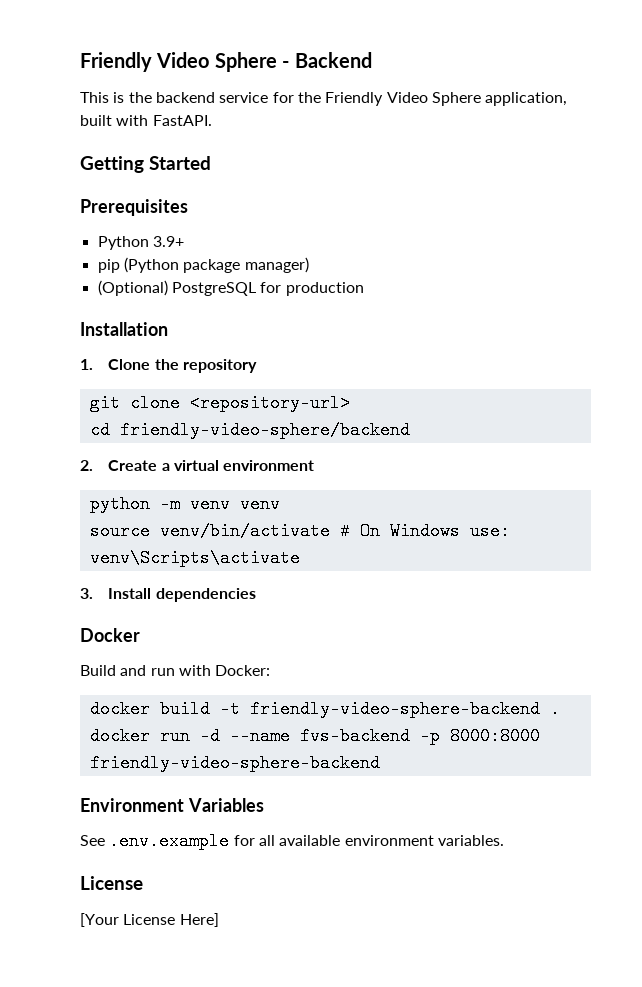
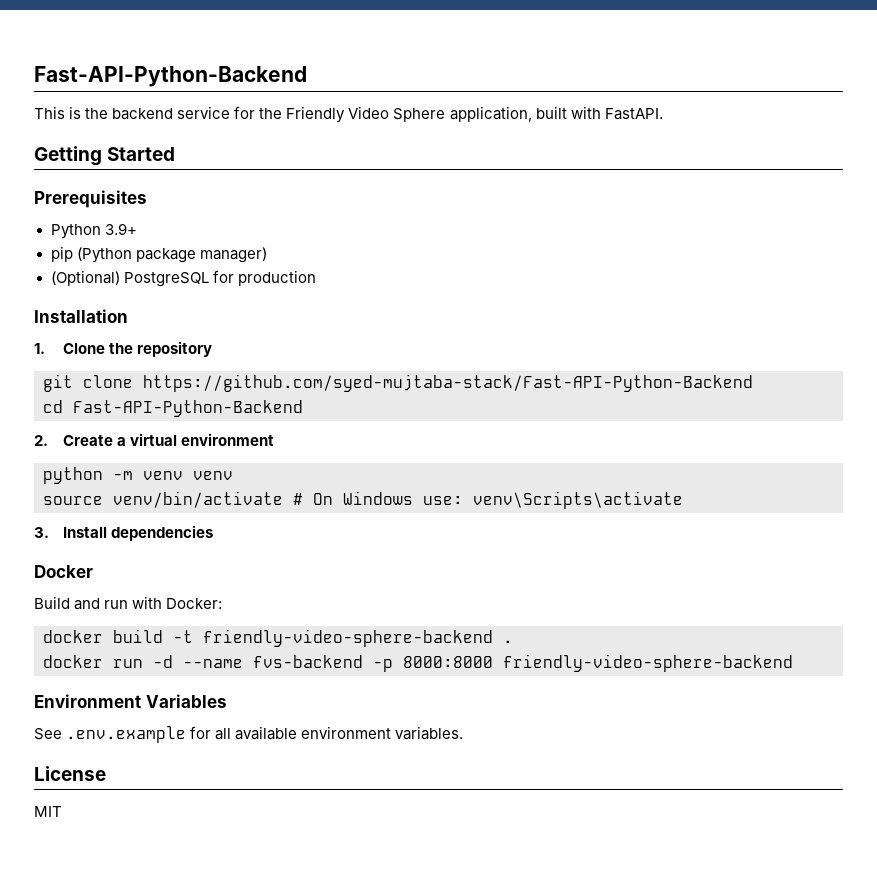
[80,52,372,72] Friendly Video Sphere - Backend -> [34,66,307,87] Fast-API-Python-Backend
[189,394,350,412] <repository-url> -> [143,374,753,392] https://github.com/syed-mujtaba-stack/Fast-API-Python-Backend
[119,421,410,439] friendly-video-sphere/backend -> [73,400,303,417] Fast-API-Python-Backend
[80,913,219,927] [Your License Here] -> [34,806,62,817] MIT

